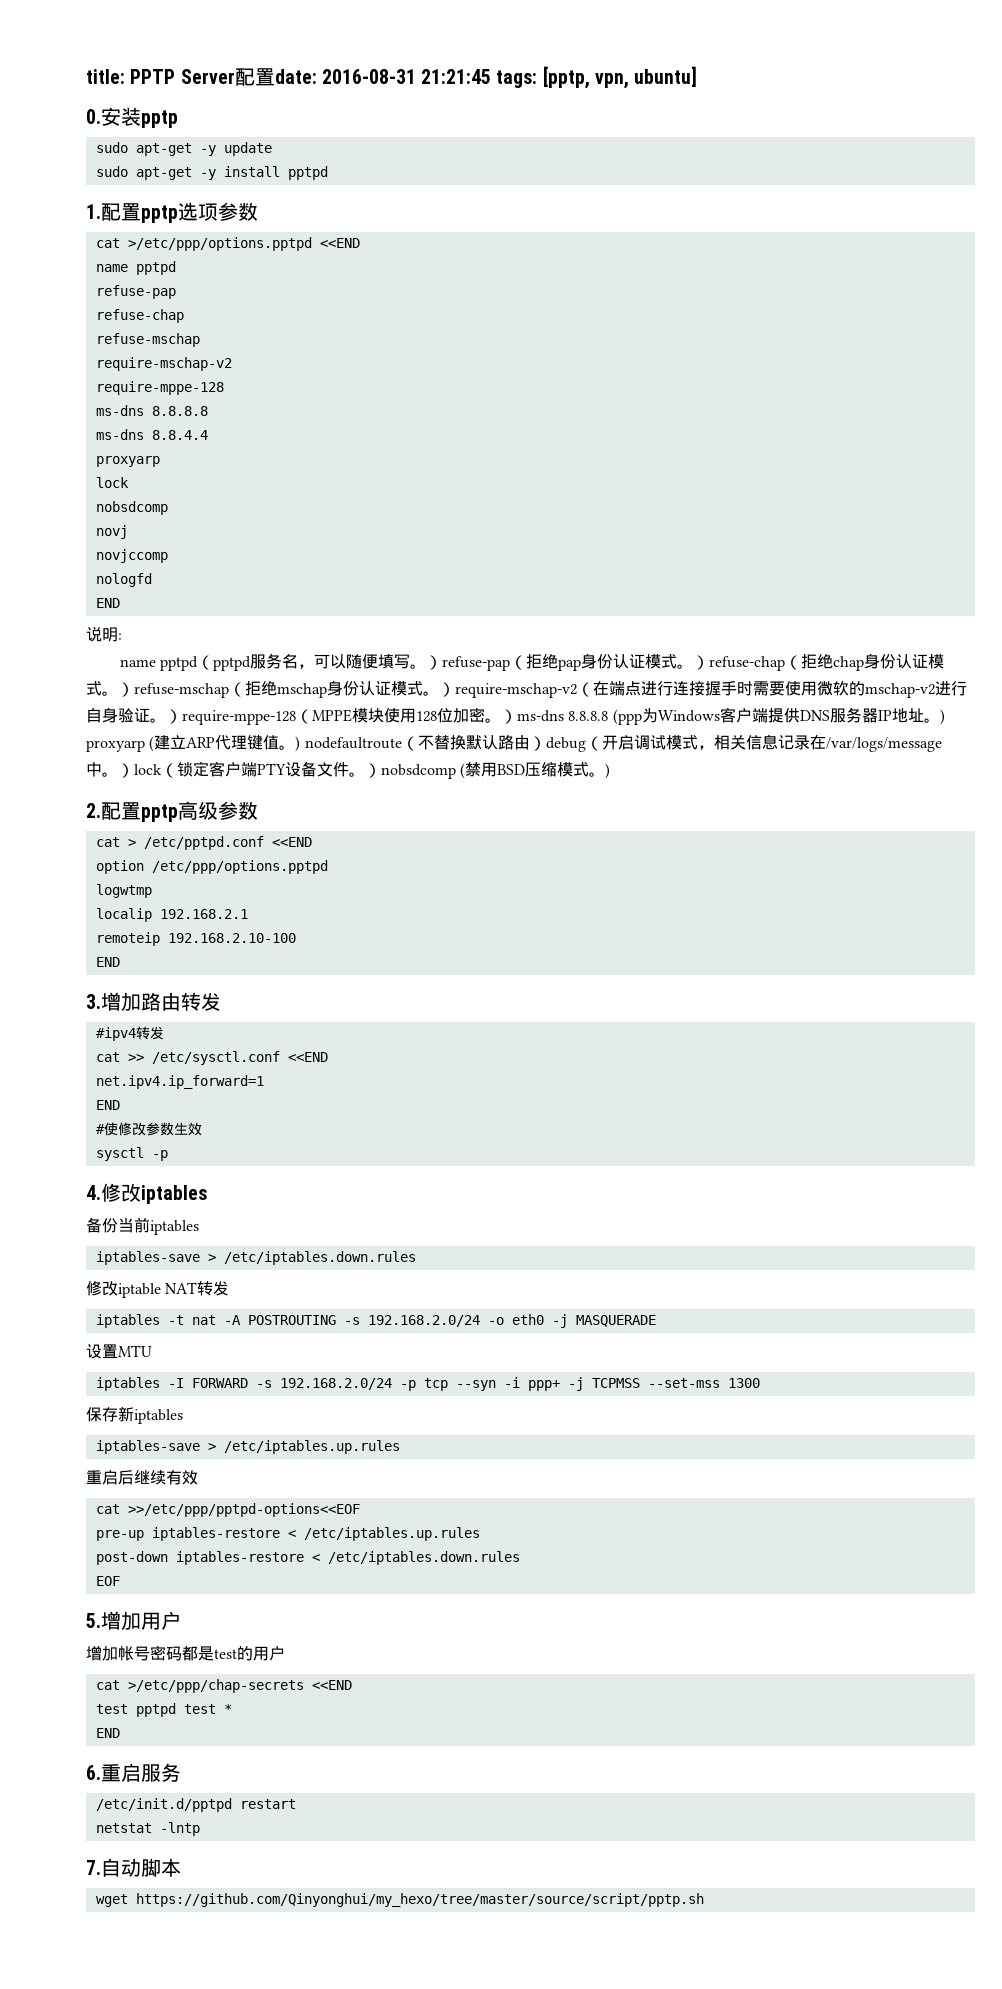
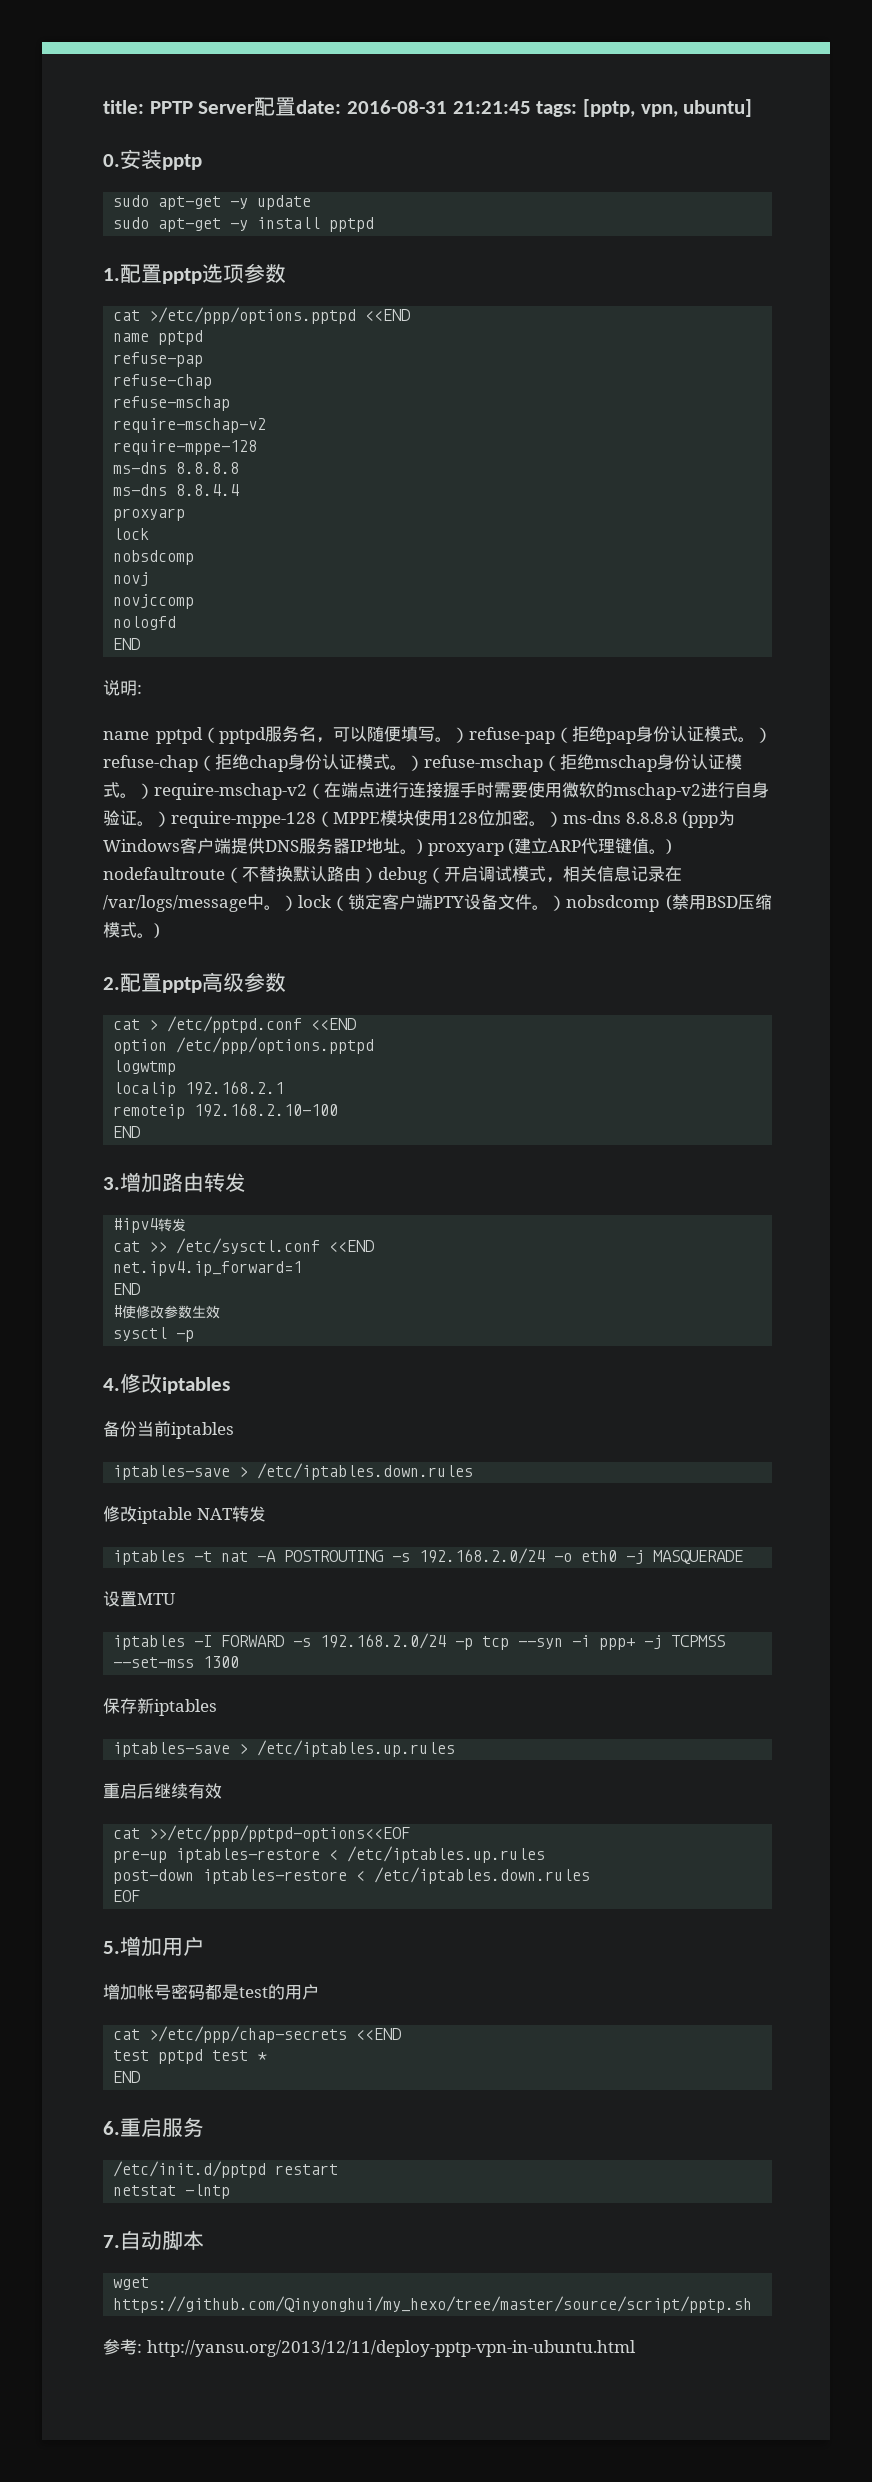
(704, 1900) none -> [103,2339,636,2357] // 参考: http://yansu.org/2013/12/11/deploy-pptp-vpn-in-ubuntu.html

